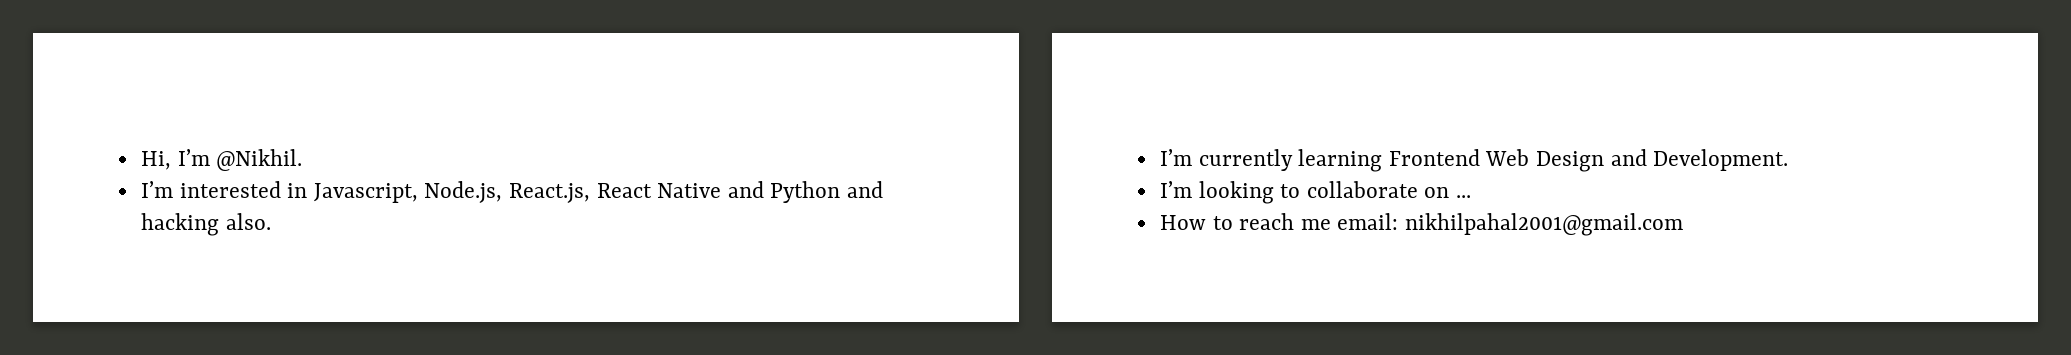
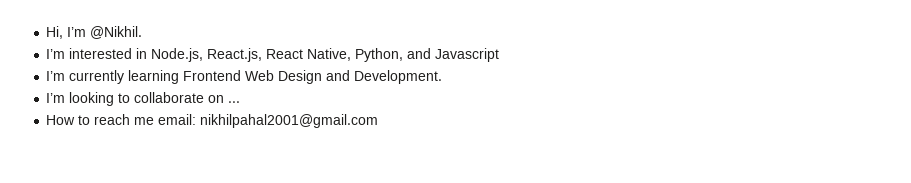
[313,183,418,203] Javascript, -> (148, 53) none
[657,181,884,203] [140,213,271,236] Native and Python and hacking also. -> [307,48,500,62] Native, Python, and Javascript

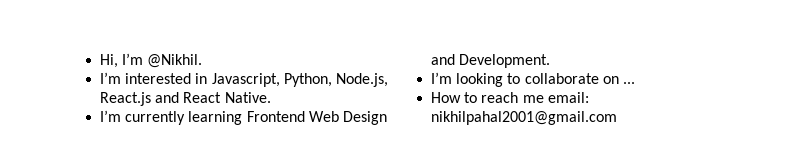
[151,48,500,62] Node.js, React.js, React Native, Python, and Javascript -> [211,73,388,87] [100,92,271,106] Javascript, Python, Node.js, React.js and React Native.

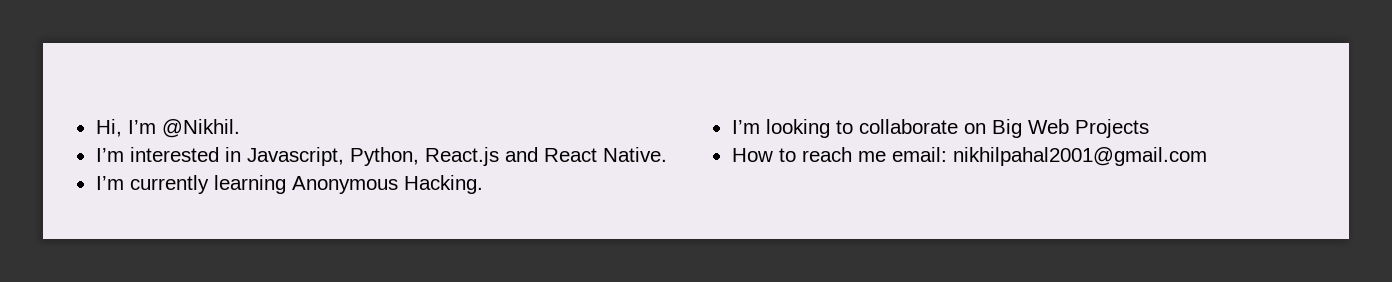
[335,73,388,87] Node.js, -> (419, 156) none
[246,111,387,125] [431,54,551,68] Frontend Web Design and Development. -> [291,175,483,194] Anonymous Hacking.
[622,82,635,84] ... -> [991,119,1149,138] Big Web Projects

